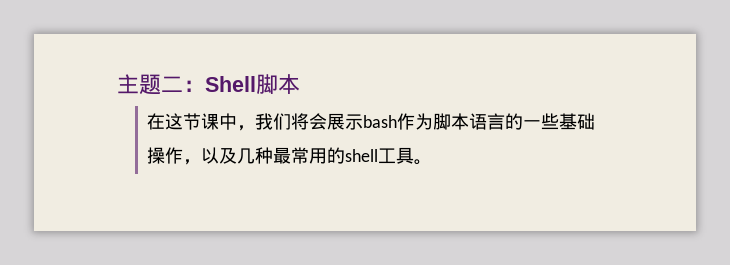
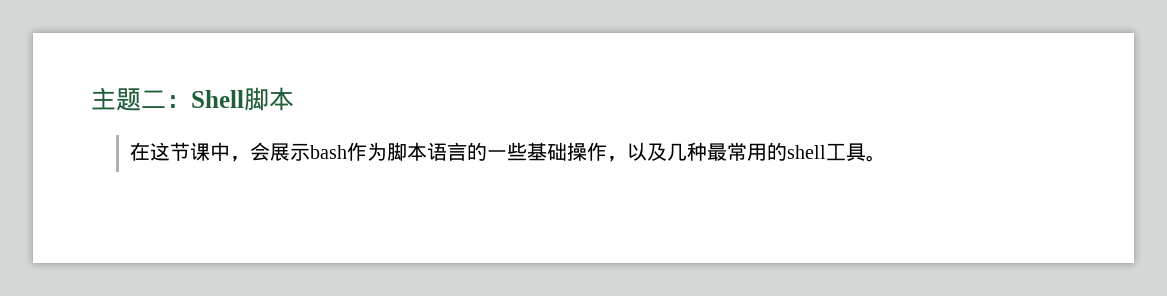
[255,113,310,130] 我们将 -> (250, 159) none

